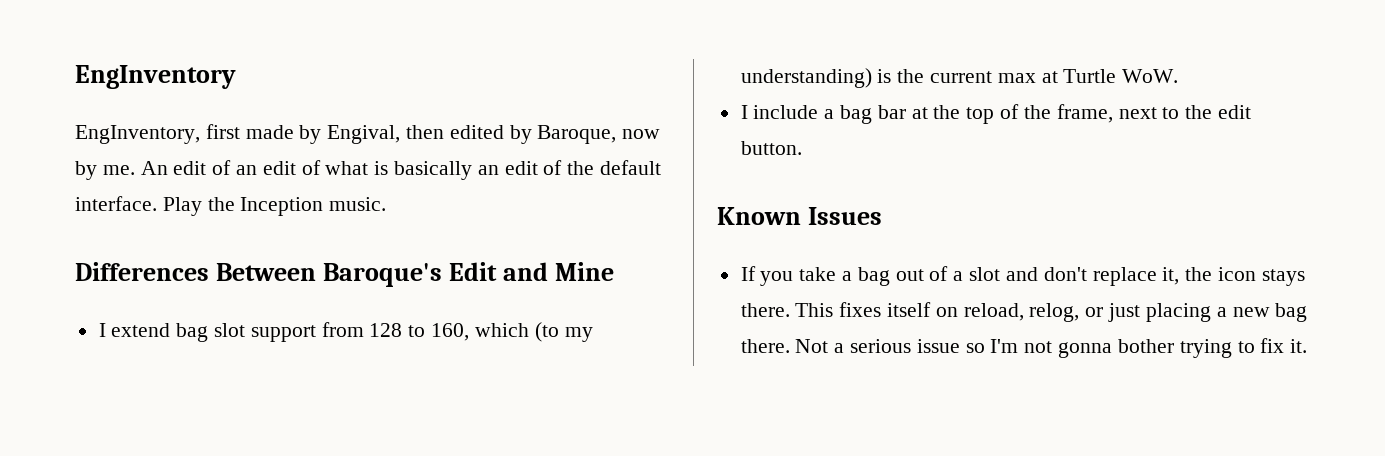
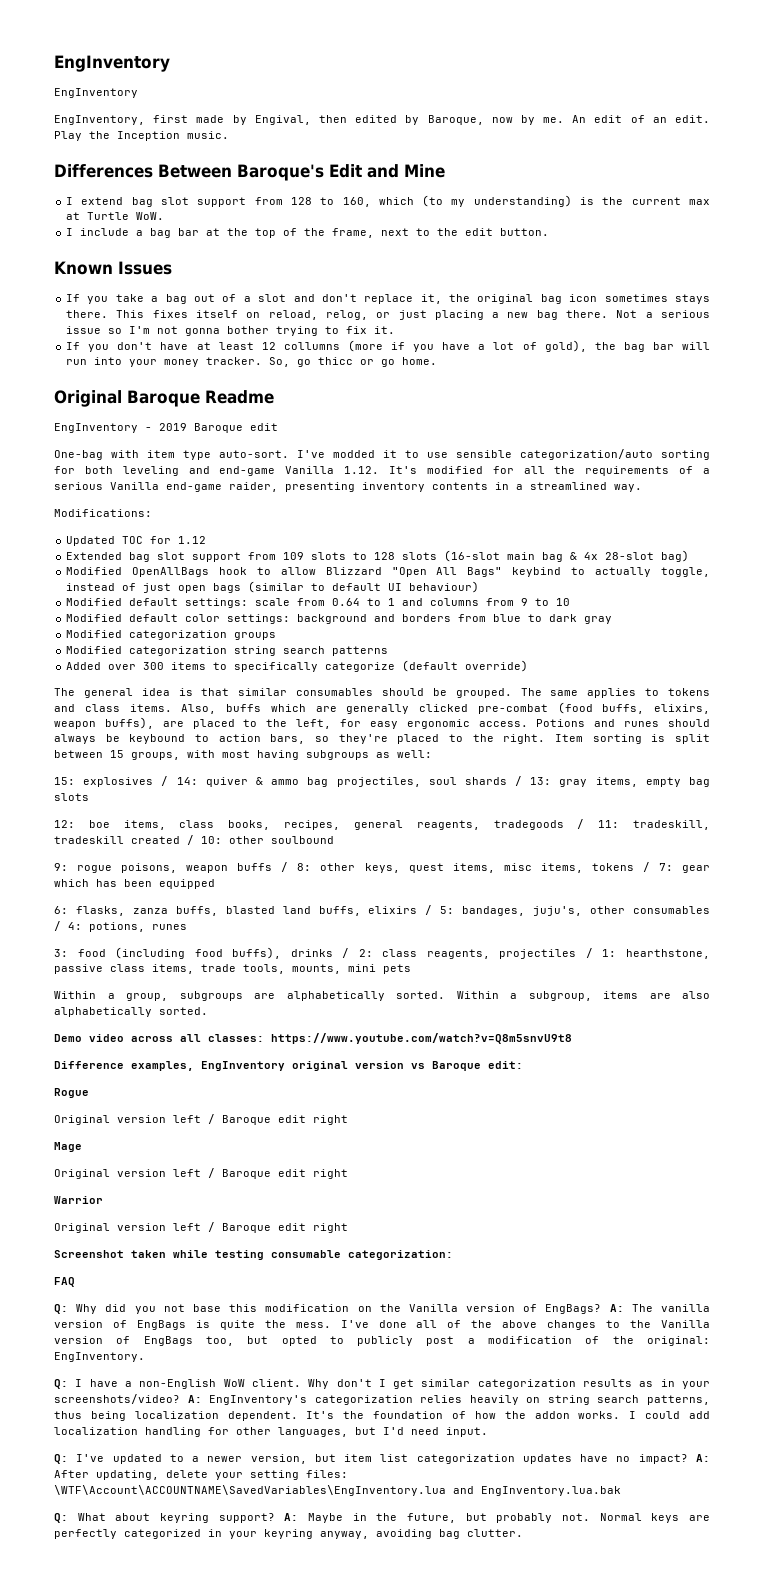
[75,65,236,89] EngInventory -> [54,55,170,72] [54,88,138,98] EngInventory // EngInventory
[262,160,662,180] [75,196,157,211] edit of what is basically an edit of the default interface. -> [675,115,710,123] edit.
[1217,267,1256,281] icon -> [477,294,668,304] original bag icon sometimes
(1308, 346) none -> [66,340,711,352] [66,357,438,367] [54,390,274,407] [54,423,278,433] [54,449,710,460] [54,466,710,476] [54,482,642,492] [54,509,152,517] [66,536,207,546] [66,550,690,562] [66,567,710,577] [66,581,480,593] [66,598,571,608] [66,614,613,624] [66,630,277,640] [66,646,389,656] [66,660,529,672] [54,688,710,698] [54,702,710,714] [54,717,710,729] [54,734,710,744] [54,750,432,760] [54,776,710,787] [54,793,89,801] [54,819,711,830] [54,835,334,845] [54,862,710,873] [54,879,215,889] [54,905,710,916] [54,921,187,932] [54,947,711,959] [54,964,411,974] [54,991,710,1001] [54,1007,208,1017] [54,1033,572,1044] [54,1061,523,1071] [54,1088,89,1098] [54,1114,348,1125] [54,1142,82,1152] [54,1168,348,1179] [54,1196,103,1204] [54,1222,348,1233] [54,1250,453,1260] [54,1277,75,1287] [54,1304,710,1314] [54,1320,710,1330] [54,1336,710,1346] [54,1352,145,1362] [54,1379,710,1389] [54,1394,710,1405] [54,1411,710,1421] [54,1427,488,1437] [54,1454,710,1464] [54,1470,348,1480] [54,1485,621,1496] [54,1513,710,1523] [54,1529,523,1539] // If you don't have at least 12 collumns (more if you have a lot of gold), the bag bar will run into your money tracker. So, go thicc or go home. // Original Baroque Readme // EngInventory - 2019 Baroque edit // One-bag with item type auto-sort. I've modded it to use sensible categorization/auto sorting for both leveling and end-game Vanilla 1.12. It's modified for all the requirements of a serious Vanilla end-game raider, presenting inventory contents in a streamlined way. // Modifications: // Updated TOC for 1.12 // Extended bag slot support from 109 slots to 128 slots (16-slot main bag & 4x 28-slot bag) // Modified OpenAllBags hook to allow Blizzard "Open All Bags" keybind to actually toggle, instead of just open bags (similar to default UI behaviour) // Modified default settings: scale from 0.64 to 1 and columns from 9 to 10 // Modified default color settings: background and borders from blue to dark gray // Modified categorization groups // Modified categorization string search patterns // Added over 300 items to specifically categorize (default override) // The general idea is that similar consumables should be grouped. The same applies to tokens and class items. Also, buffs which are generally clicked pre-combat (food buffs, elixirs, weapon buffs), are placed to the left, for easy ergonomic access. Potions and runes should always be keybound to action bars, so they're placed to the right. Item sorting is split between 15 groups, with most having subgroups as well: // 15: explosives / 14: quiver & ammo bag projectiles, soul shards / 13: gray items, empty bag slots // 12: boe items, class books, recipes, general reagents, tradegoods / 11: tradeskill, tradeskill created / 10: other soulbound // 9: rogue poisons, weapon buffs / 8: other keys, quest items, misc items, tokens / 7: gear which has been equipped // 6: flasks, zanza buffs, blasted land buffs, elixirs / 5: bandages, juju's, other consumables / 4: potions, runes // 3: food (including food buffs), drinks / 2: class reagents, projectiles / 1: hearthstone, passive class items, trade tools, mounts, mini pets // Within a group, subgroups are alphabetically sorted. Within a subgroup, items are also alphabetically sorted. // Demo video across all classes: https://www.youtube.com/watch?v=Q8m5snvU9t8 // Difference examples, EngInventory original version vs Baroque edit: // Rogue // Original version left / Baroque edit right // Mage // Original version left / Baroque edit right // Warrior // Original version left / Baroque edit right // Screenshot taken while testing consumable categorization: // FAQ // Q: Why did you not base this modification on the Vanilla version of EngBags? A: The vanilla version of EngBags is quite the mess. I've done all of the above changes to the Vanilla version of EngBags too, but opted to publicly post a modification of the original: EngInventory. // Q: I have a non-English WoW client. Why don't I get similar categorization results as in your screenshots/video? A: EngInventory's categorization relies heavily on string search patterns, thus being localization dependent. It's the foundation of how the addon works. I could add localization handling for other languages, but I'd need input. // Q: I've updated to a newer version, but item list categorization updates have no impact? A: After updating, delete your setting files: \WTF\Account\ACCOUNTNAME\SavedVariables\EngInventory.lua and EngInventory.lua.bak // Q: What about keyring support? A: Maybe in the future, but probably not. Normal keys are perfectly categorized in your keyring anyway, avoiding bag clutter.

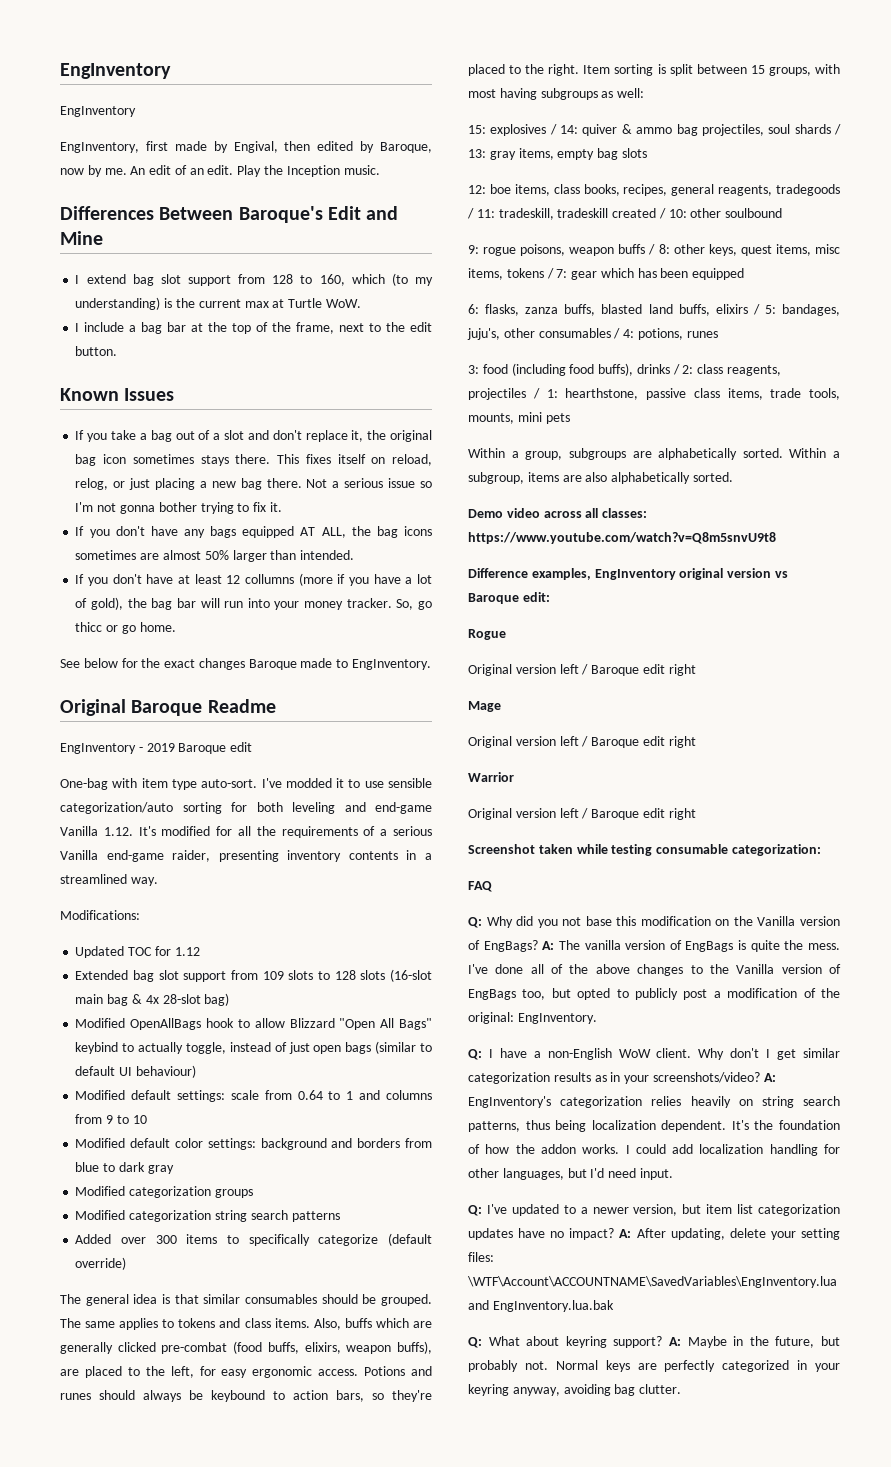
(396, 330) none -> [75,526,432,538] [75,550,355,562] // If you don't have any bags equipped AT ALL, the bag icons sometimes are almost 50% larger than intended.
(438, 361) none -> [60,658,432,670] // See below for the exact changes Baroque made to EngInventory.

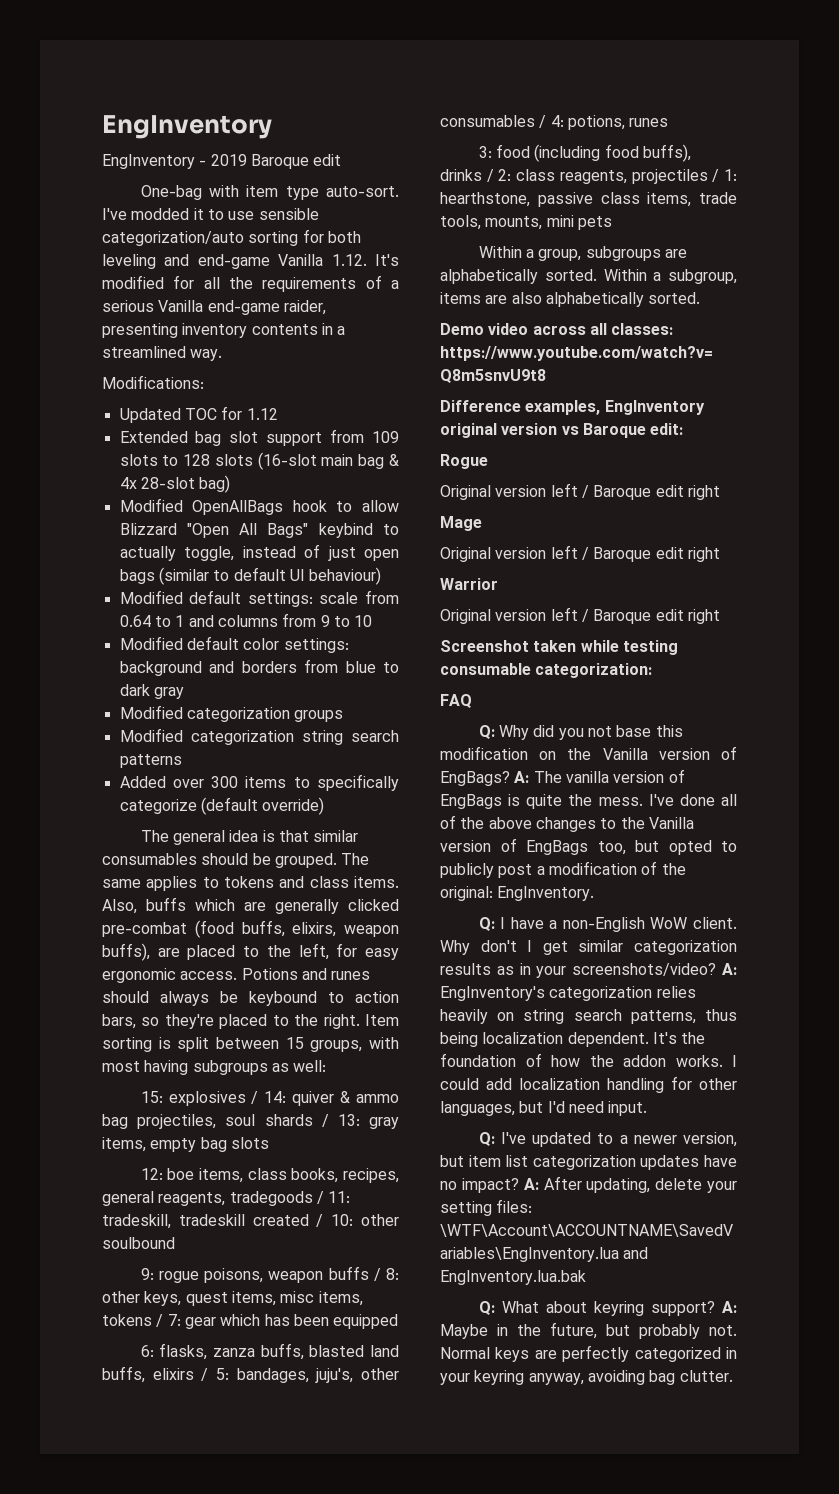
[60,141,432,153] [60,165,380,177] [60,206,399,223] [60,231,103,245] [75,273,433,286] [75,297,361,310] [75,322,432,334] [75,346,118,356] [60,388,175,401] [75,430,432,442] [75,454,433,466] [75,478,432,490] [75,502,282,514] [75,526,432,538] [75,550,355,562] [75,573,432,586] [75,597,432,610] [75,622,176,634] [60,658,432,670] [60,699,276,716] [60,743,136,754] // EngInventory, first made by Engival, then edited by Baroque, now by me. An edit of an edit. Play the Inception music. // Differences Between Baroque's Edit and Mine // I extend bag slot support from 128 to 160, which (to my understanding) is the current max at Turtle WoW. // I include a bag bar at the top of the frame, next to the edit button. // Known Issues // If you take a bag out of a slot and don't replace it, the original bag icon sometimes stays there. This fixes itself on reload, relog, or just placing a new bag there. Not a serious issue so I'm not gonna bother trying to fix it. // If you don't have any bags equipped AT ALL, the bag icons sometimes are almost 50% larger than intended. // If you don't have at least 12 collumns (more if you have a lot of gold), the bag bar will run into your money tracker. So, go thicc or go home. // See below for the exact changes Baroque made to EngInventory. // Original Baroque Readme // EngInventory -> (195, 161) none

